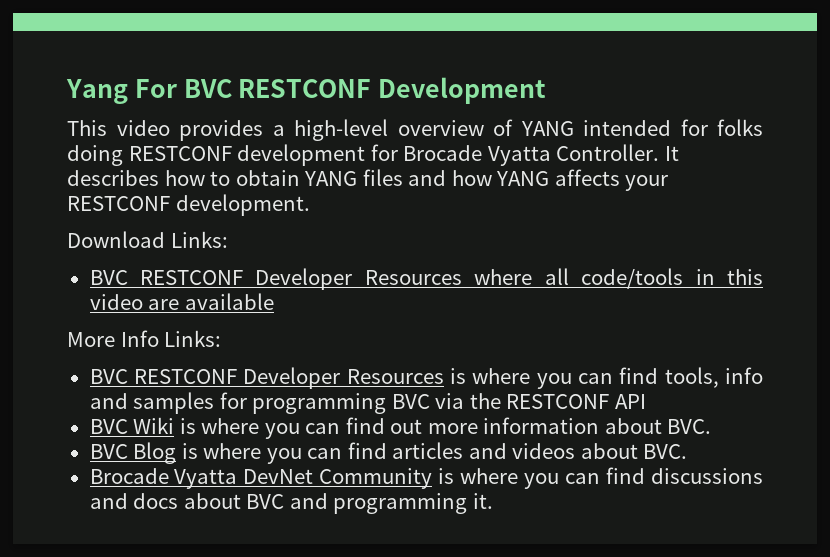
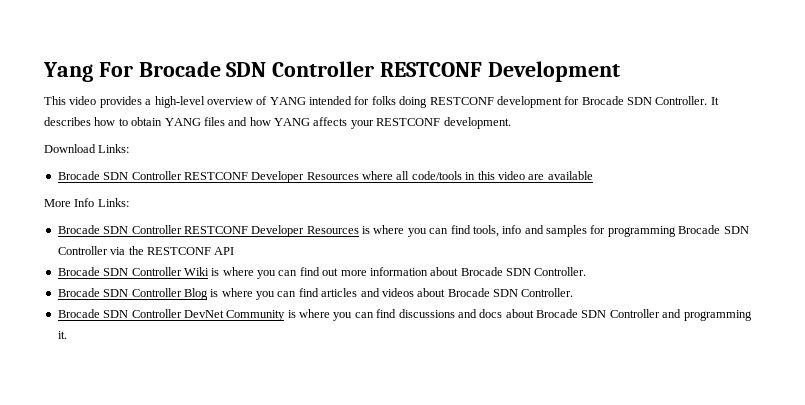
[183,79,232,98] BVC -> [138,61,375,77] Brocade SDN Controller
[487,146,551,166] Vyatta -> [627,97,652,105] SDN
[89,270,128,285] BVC -> [57,171,182,180] Brocade SDN Controller
[89,369,128,384] BVC -> [57,225,182,234] Brocade SDN Controller
[391,394,430,409] BVC -> [678,225,749,234] [57,246,108,255] Brocade SDN Controller
[89,419,128,434] BVC -> [57,267,182,276] Brocade SDN Controller
[667,419,712,434] [89,444,128,459] BVC. // BVC -> [460,267,587,276] [57,288,182,297] Brocade SDN Controller. // Brocade SDN Controller
[643,444,688,459] [89,468,238,489] BVC. // Brocade Vyatta -> [447,288,574,297] [57,309,182,318] Brocade SDN Controller. // Brocade SDN Controller
[246,494,285,509] BVC -> [536,309,660,318] Brocade SDN Controller

